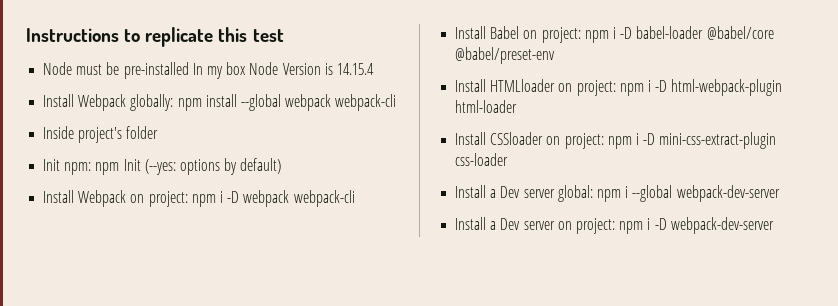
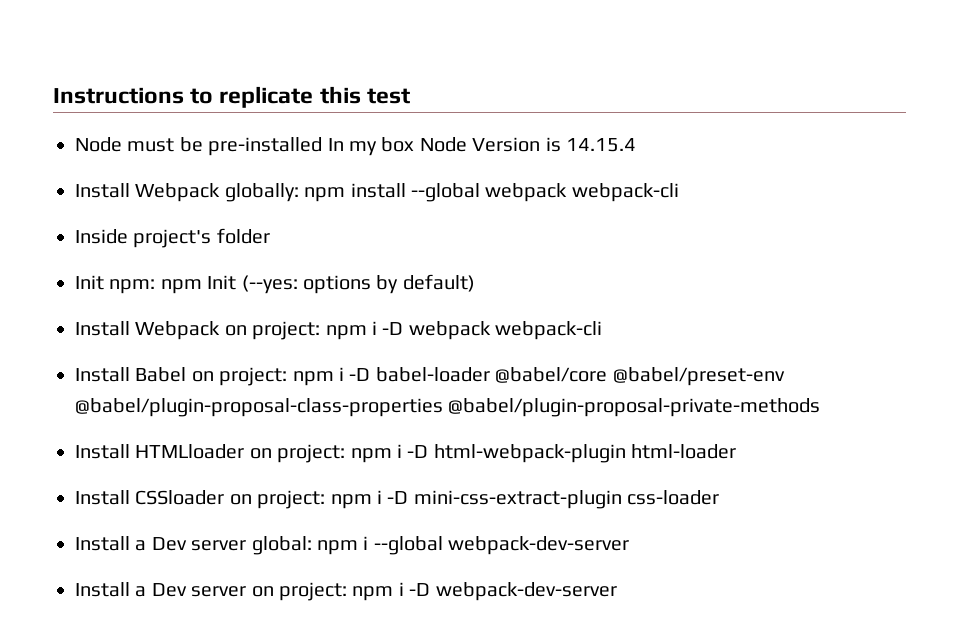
(556, 55) none -> [75,398,821,417] @babel/plugin-proposal-class-properties @babel/plugin-proposal-private-methods

